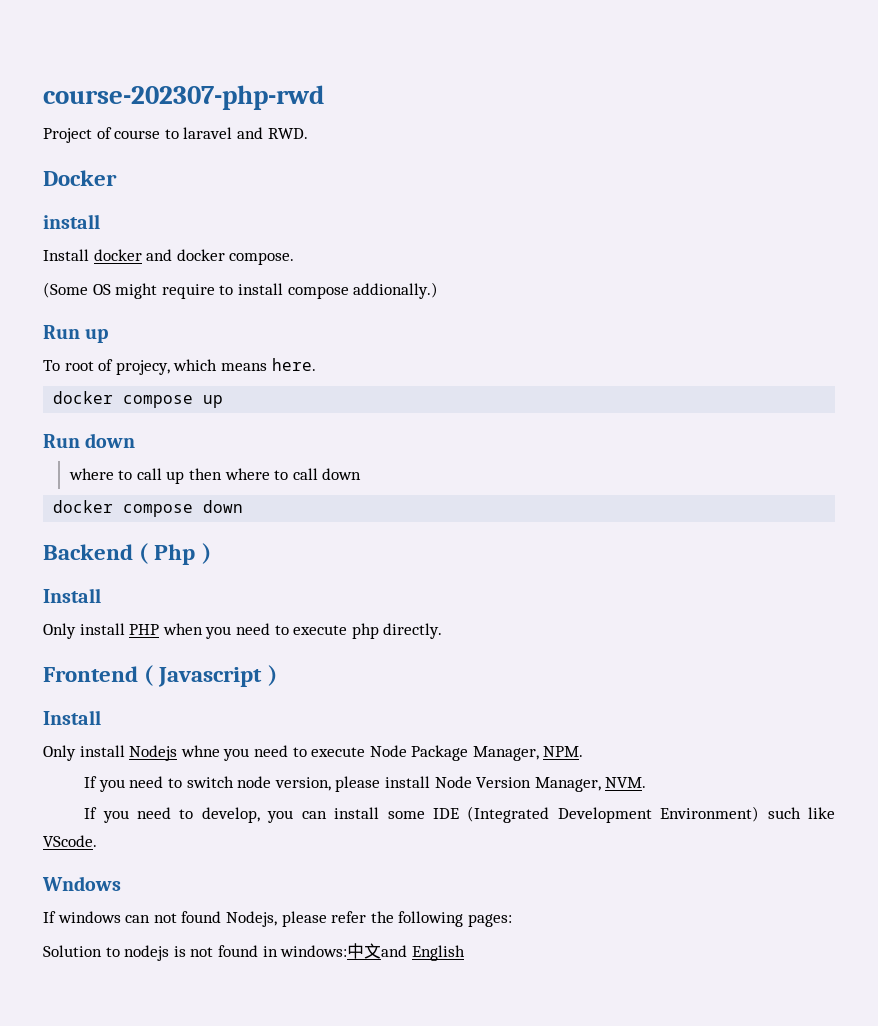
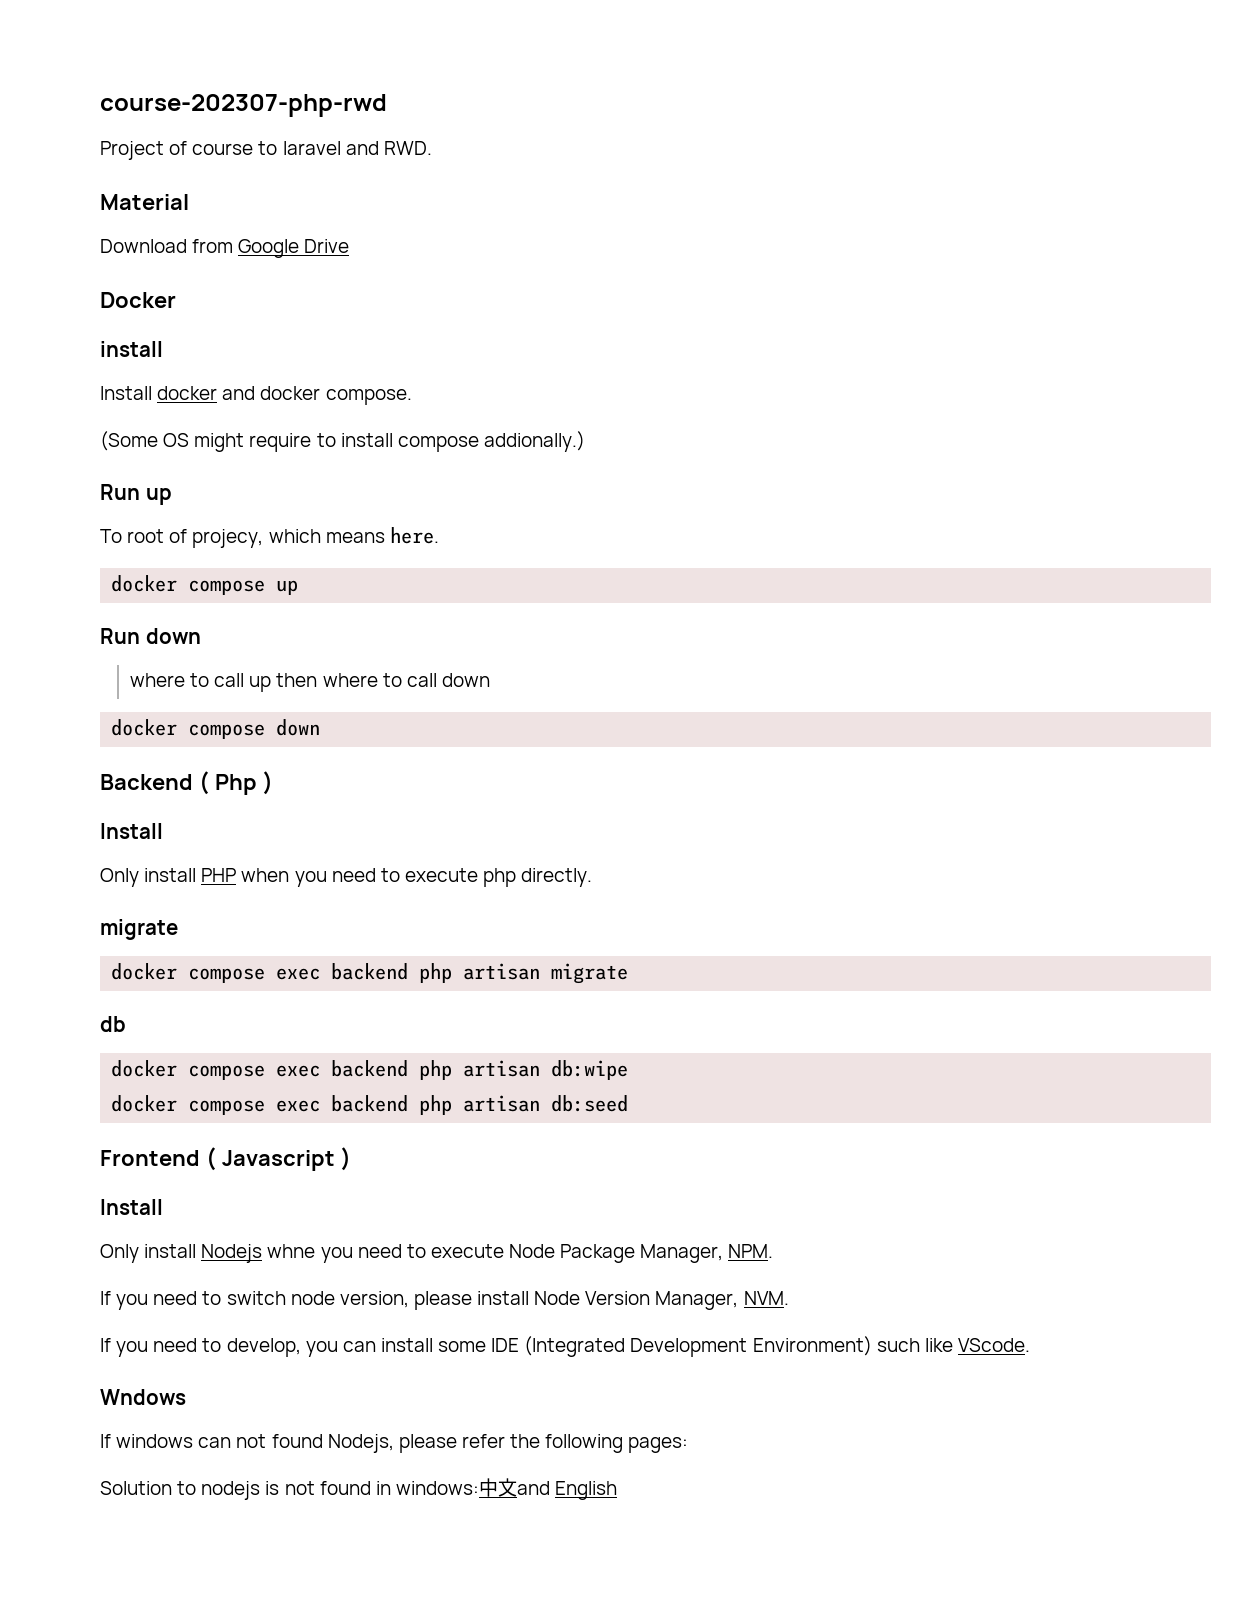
(308, 133) none -> [100,194,189,210] [100,239,350,258] // Material // Download from Google Drive
(443, 631) none -> [100,919,178,940] [111,963,629,984] [100,1016,126,1032] [111,1060,629,1080] [111,1095,629,1115] // migrate // docker compose exec backend php artisan migrate // db // docker compose exec backend php artisan db:wipe // docker compose exec backend php artisan db:seed

